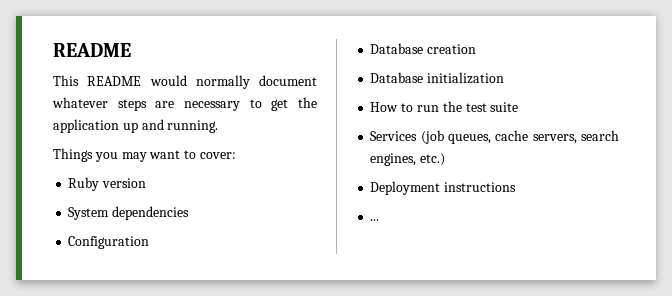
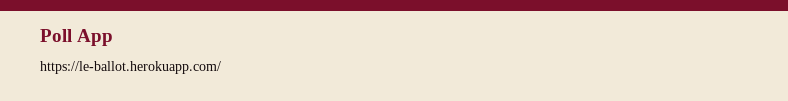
[53,43,131,57] [53,75,317,89] [52,97,317,111] [53,119,219,133] [53,148,236,162] [68,177,147,191] [68,206,190,220] [68,236,150,249] [370,43,477,54] [370,72,505,84] [370,101,519,112] [370,130,619,144] [370,153,446,166] [370,181,517,195] [370,219,380,221] README // This README would normally document whatever steps are necessary to get the application up and running. // Things you may want to cover: // Ruby version // System dependencies // Configuration // Database creation // Database initialization // How to run the test suite // Services (job queues, cache servers, search engines, etc.) // Deployment instructions // ... -> [40,29,114,46] [40,61,221,74] Poll App // https://le-ballot.herokuapp.com/

